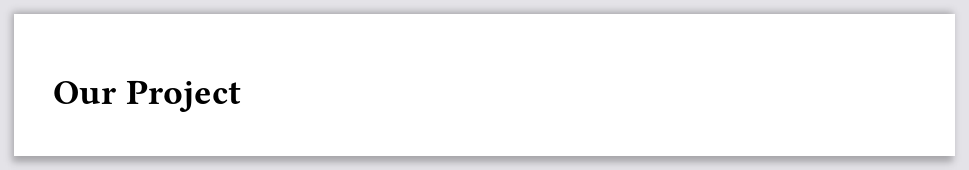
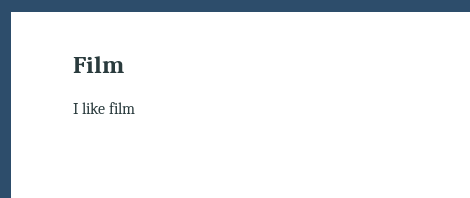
[53,80,241,112] Our Project -> [73,56,124,73] [73,102,136,114] Film // I like film

